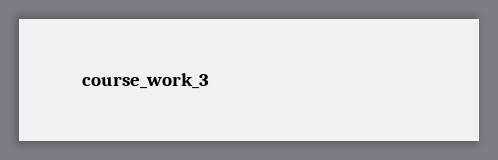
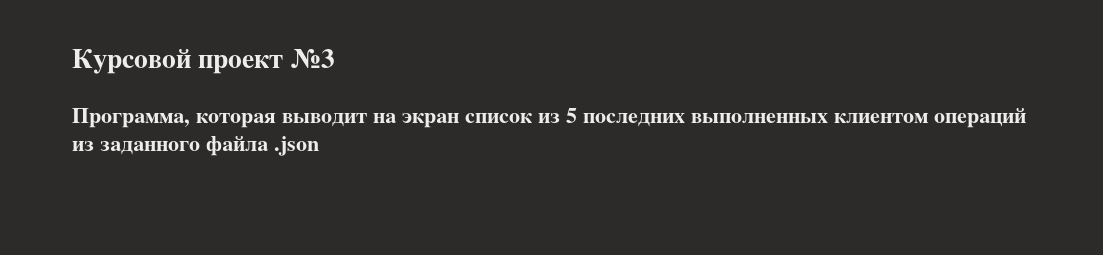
[82,73,209,89] course_work_3 -> [72,49,335,74] [72,108,1026,128] [72,136,319,156] Курсовой проект №3 // Программа, которая выводит на экран список из 5 последних выполненных клиентом операций из заданного файла .json

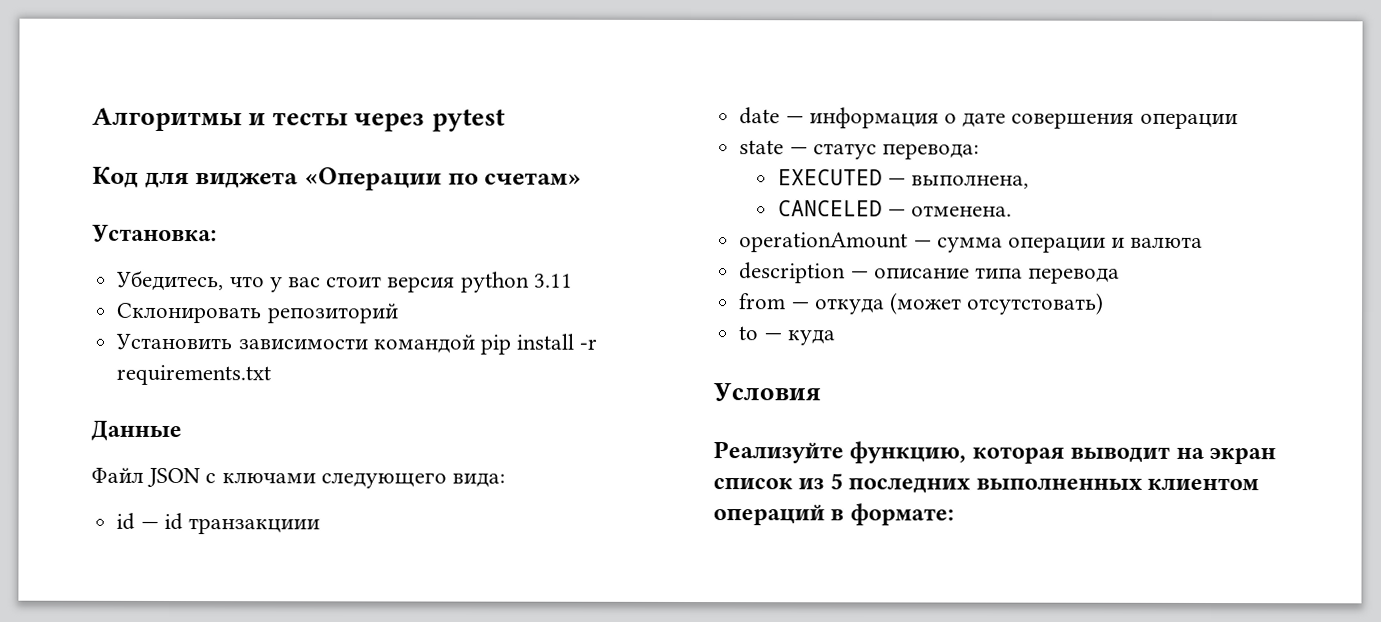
[72,49,335,74] [72,108,190,128] Курсовой проект №3 // Программа, -> [92,107,506,132] [92,166,583,191] [92,224,217,243] [116,269,573,293] [116,302,399,324] [115,333,598,355] [116,364,272,386] [91,420,182,442] [91,467,506,489] [116,512,320,535] [739,107,1238,130] [739,140,979,160] [777,169,1030,189] [777,200,1013,217] [739,232,1204,253] [739,262,1121,284] [739,292,1105,315] [738,326,835,346] [713,383,821,402] [713,441,967,464] Алгоритмы и тесты через pytest // Код для виджета «Операции по счетам» // Установка: // Убедитесь, что у вас стоит версия python 3.11 // Склонировать репозиторий // Установить зависимости командой pip install -r requirements.txt // Данные // Файл JSON с ключами следующего вида: // id — id транзакциии // date — информация о дате совершения операции // state — статус перевода: // EXECUTED — выполнена, // CANCELED — отменена. // operationAmount — сумма операции и валюта // description — описание типа перевода // from — откуда (может отсутстовать) // to — куда // Условия // Реализуйте функцию,
[72,136,319,156] из заданного файла .json -> [830,503,954,526] в формате:

